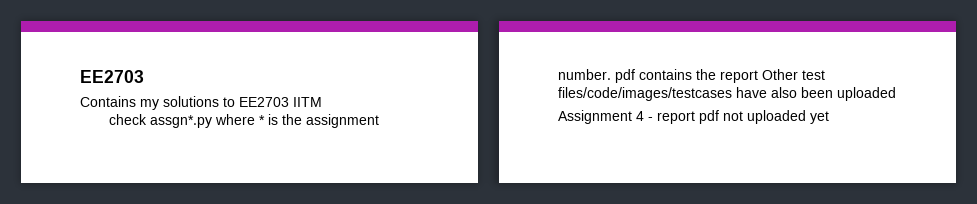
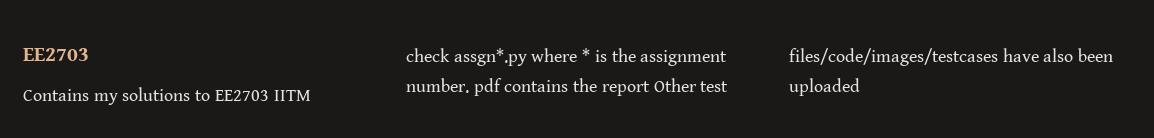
[558,110,829,124] // Assignment 4 - report pdf not uploaded yet -> (860, 87) none

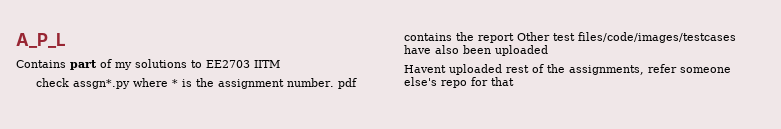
[23,48,89,61] EE2703 -> [16,33,66,48] A_P_L
(89, 95) none -> [70,59,112,70] part of
(860, 87) none -> [404,64,731,75] [404,77,514,88] // Havent uploaded rest of the assignments, refer someone else's repo for that

